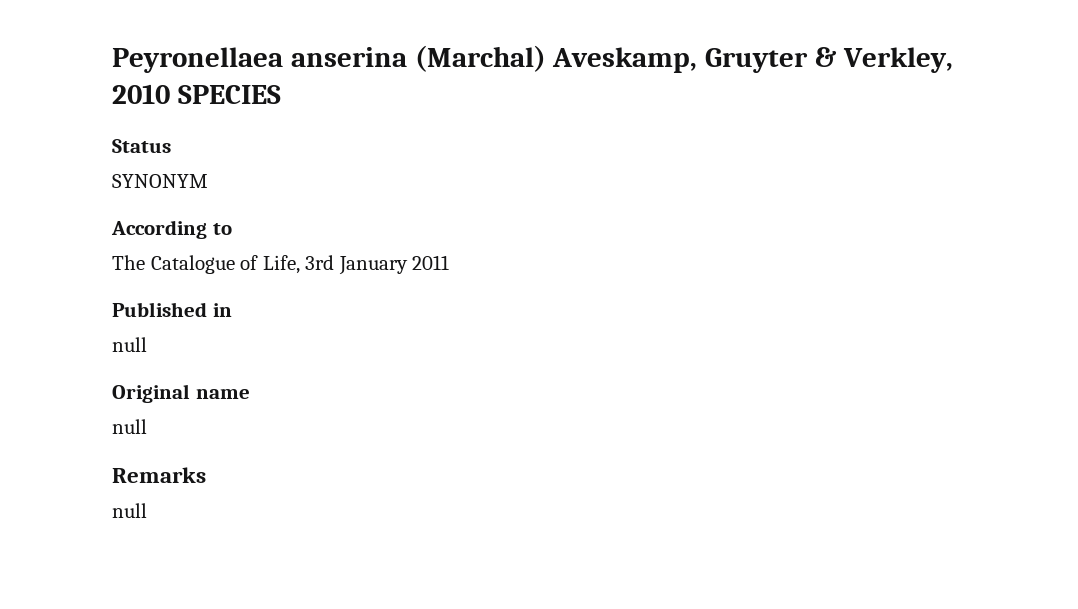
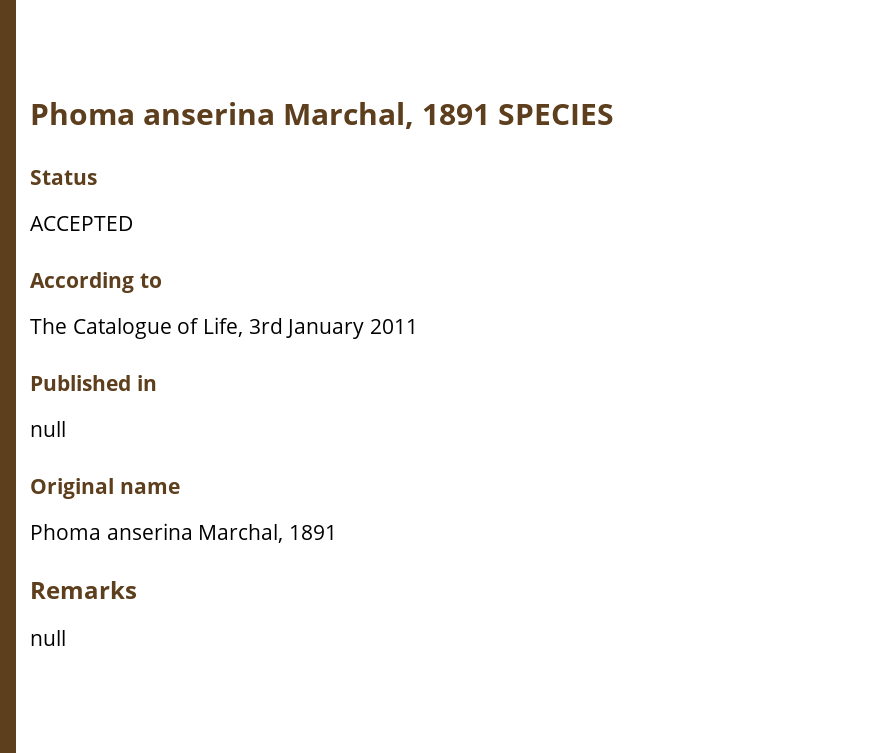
[112,45,953,73] [112,84,170,104] Peyronellaea anserina (Marchal) Aveskamp, Gruyter & Verkley, 2010 -> [30,102,490,129] Phoma anserina Marchal, 1891
[112,174,208,188] SYNONYM -> [30,216,133,231] ACCEPTED
[112,419,147,434] null -> [30,523,338,543] Phoma anserina Marchal, 1891

